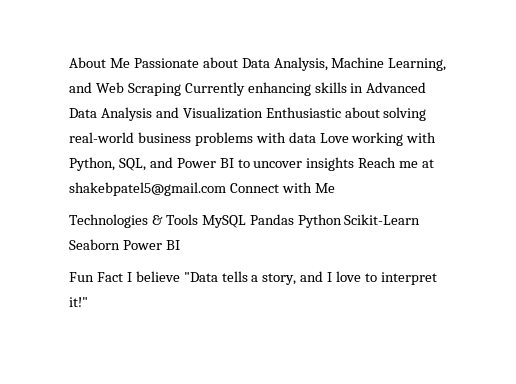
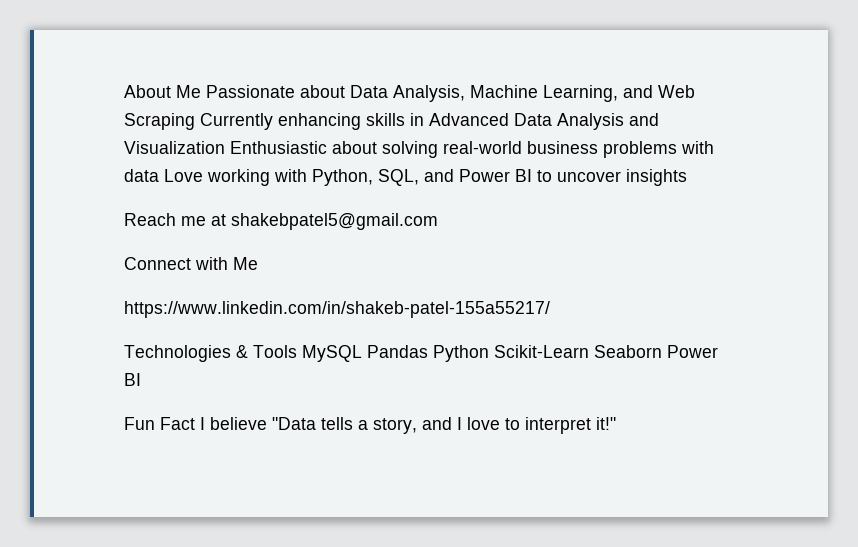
(355, 164) none -> (687, 177) //
(226, 189) none -> (438, 221) //
(335, 188) none -> [124,301,550,318] // https://www.linkedin.com/in/shakeb-patel-155a55217/

